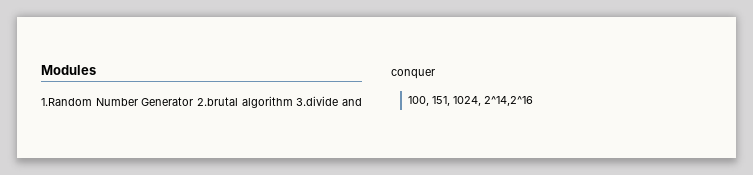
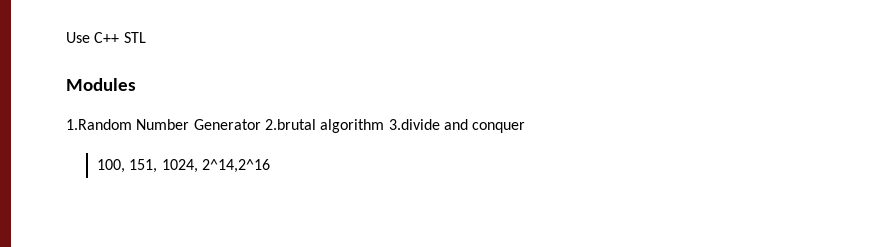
(41, 70) none -> [66,32,146,43] Use C++ STL //

